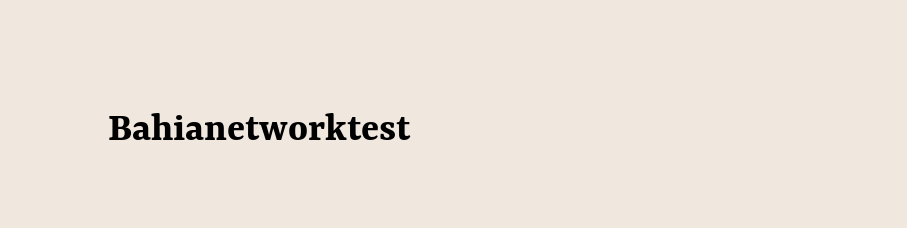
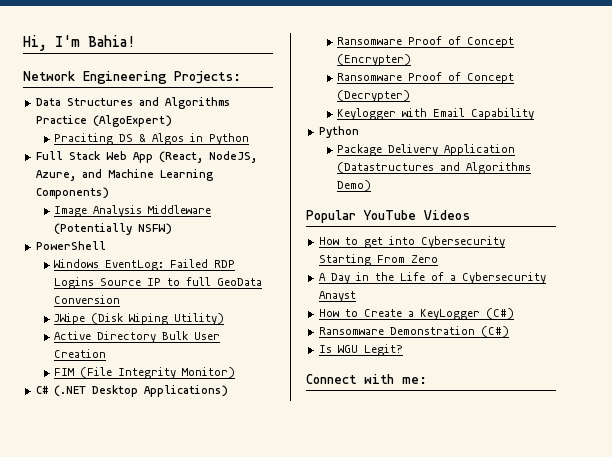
[108,113,411,140] Bahianetworktest -> [23,35,135,51] [23,71,241,84] [35,97,230,109] [35,115,172,127] [54,133,250,145] [35,151,257,163] [35,169,213,181] [35,187,109,199] [54,205,212,217] [54,223,173,235] [35,241,106,250] [54,259,236,271] [54,277,263,289] [54,295,121,304] [54,313,225,325] [54,331,221,343] [54,349,107,358] [54,367,236,379] [35,385,228,397] [337,36,515,48] [337,54,412,66] [337,72,515,84] [337,90,411,102] [337,108,535,120] [318,126,359,138] [337,144,516,156] [337,162,532,174] [337,180,372,191] [306,210,470,223] [318,236,505,248] [318,254,438,266] [318,272,546,284] [318,291,356,302] [318,308,514,320] [318,326,509,337] [318,344,403,356] [306,374,427,384] Hi, I'm Bahia! // Network Engineering Projects: // Data Structures and Algorithms Practice (AlgoExpert) // Praciting DS & Algos in Python // Full Stack Web App (React, NodeJS, Azure, and Machine Learning Components) // Image Analysis Middleware (Potentially NSFW) // PowerShell // Windows EventLog: Failed RDP Logins Source IP to full GeoData Conversion // JWipe (Disk Wiping Utility) // Active Directory Bulk User Creation // FIM (File Integrity Monitor) // C# (.NET Desktop Applications) // Ransomware Proof of Concept (Encrypter) // Ransomware Proof of Concept (Decrypter) // Keylogger with Email Capability // Python // Package Delivery Application (Datastructures and Algorithms Demo) // Popular YouTube Videos // How to get into Cybersecurity Starting From Zero // A Day in the Life of a Cybersecurity Anayst // How to Create a KeyLogger (C#) // Ransomware Demonstration (C#) // Is WGU Legit? // Connect with me:

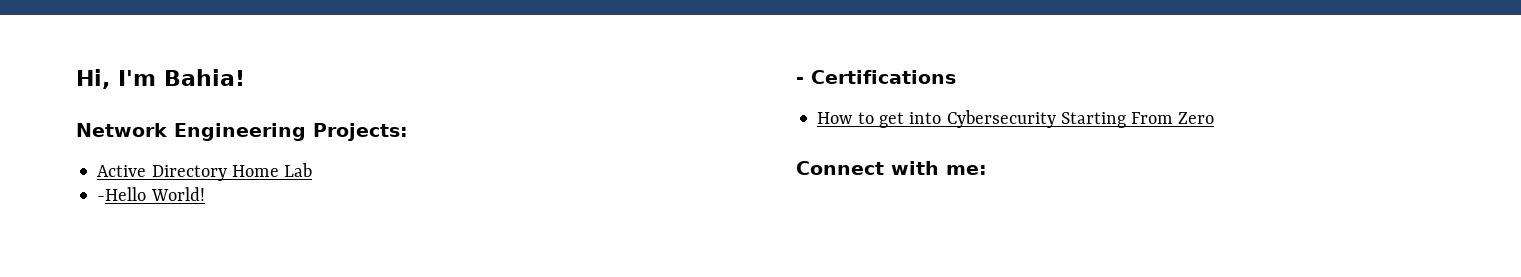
[35,97,230,109] [35,115,172,127] [54,133,250,145] [35,151,257,163] [35,169,213,181] [35,187,109,199] [54,205,212,217] [54,223,173,235] [35,241,106,250] [54,259,236,271] [54,277,263,289] [54,295,121,304] [54,313,225,325] [54,331,221,343] [54,349,107,358] [54,367,236,379] [35,385,228,397] [337,36,515,48] [337,54,412,66] [337,72,515,84] [337,90,411,102] [337,108,535,120] [318,126,359,138] [337,144,516,156] [337,162,532,174] [337,180,372,191] [306,210,470,223] Data Structures and Algorithms Practice (AlgoExpert) // Praciting DS & Algos in Python // Full Stack Web App (React, NodeJS, Azure, and Machine Learning Components) // Image Analysis Middleware (Potentially NSFW) // PowerShell // Windows EventLog: Failed RDP Logins Source IP to full GeoData Conversion // JWipe (Disk Wiping Utility) // Active Directory Bulk User Creation // FIM (File Integrity Monitor) // C# (.NET Desktop Applications) // Ransomware Proof of Concept (Encrypter) // Ransomware Proof of Concept (Decrypter) // Keylogger with Email Capability // Python // Package Delivery Application (Datastructures and Algorithms Demo) // Popular YouTube Videos -> [97,163,313,181] [97,187,205,201] [796,70,956,84] Active Directory Home Lab // -Hello World! // - Certifications
[318,272,546,284] [318,291,356,302] [318,308,514,320] [318,326,509,337] [318,344,403,356] // A Day in the Life of a Cybersecurity Anayst // How to Create a KeyLogger (C#) // Ransomware Demonstration (C#) // Is WGU Legit? -> (1215, 118) none

